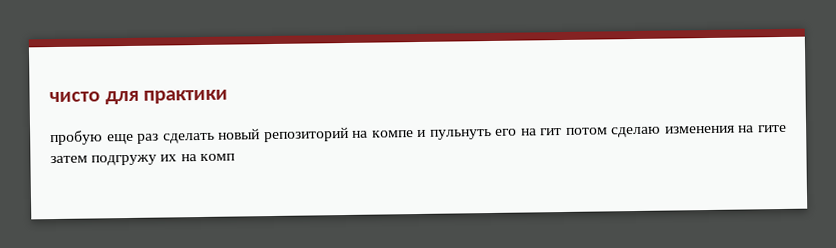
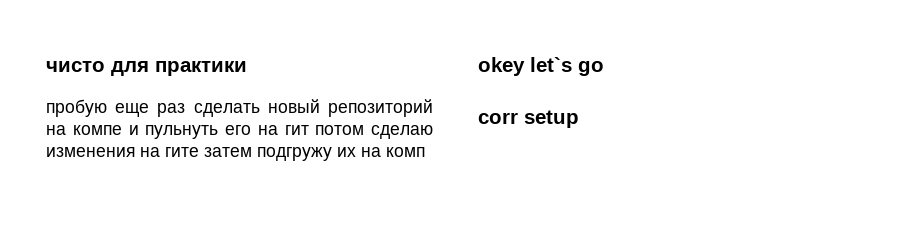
(235, 157) none -> [478,57,604,76] [478,110,579,128] // okey let`s go // corr setup

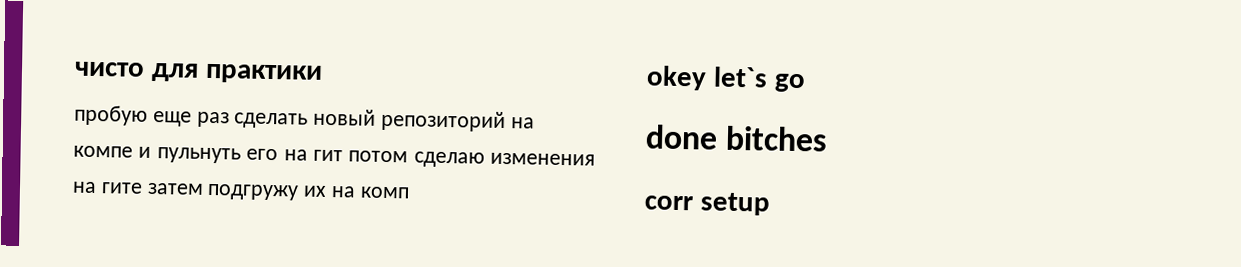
(604, 68) none -> [645,124,829,152] // done bitches

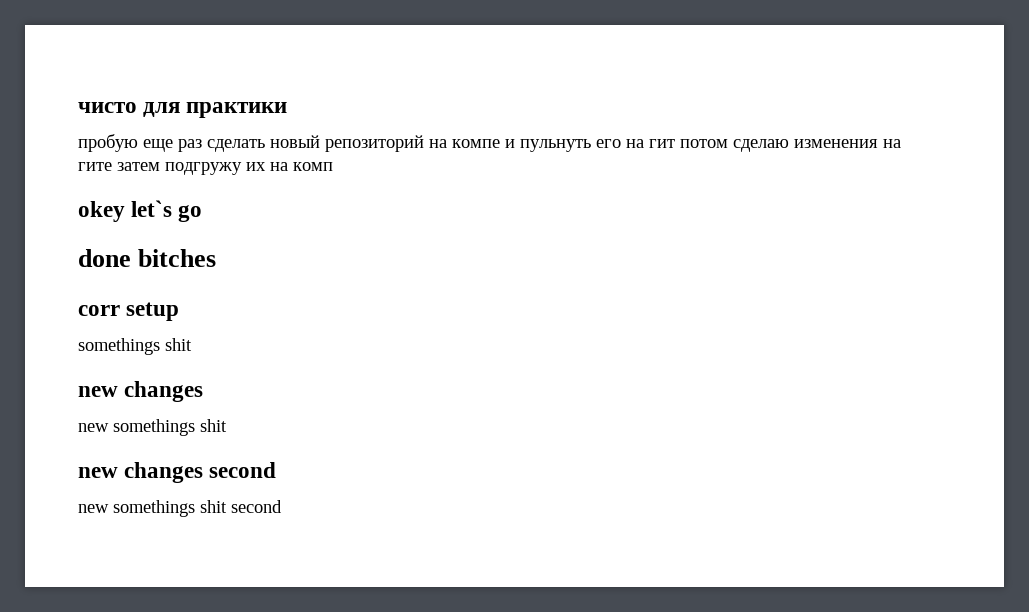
(770, 204) none -> [78,338,192,355] [78,381,204,402] [78,419,227,436] [78,462,277,483] [78,500,282,517] // somethings shit // new changes // new somethings shit // new changes second // new somethings shit second

